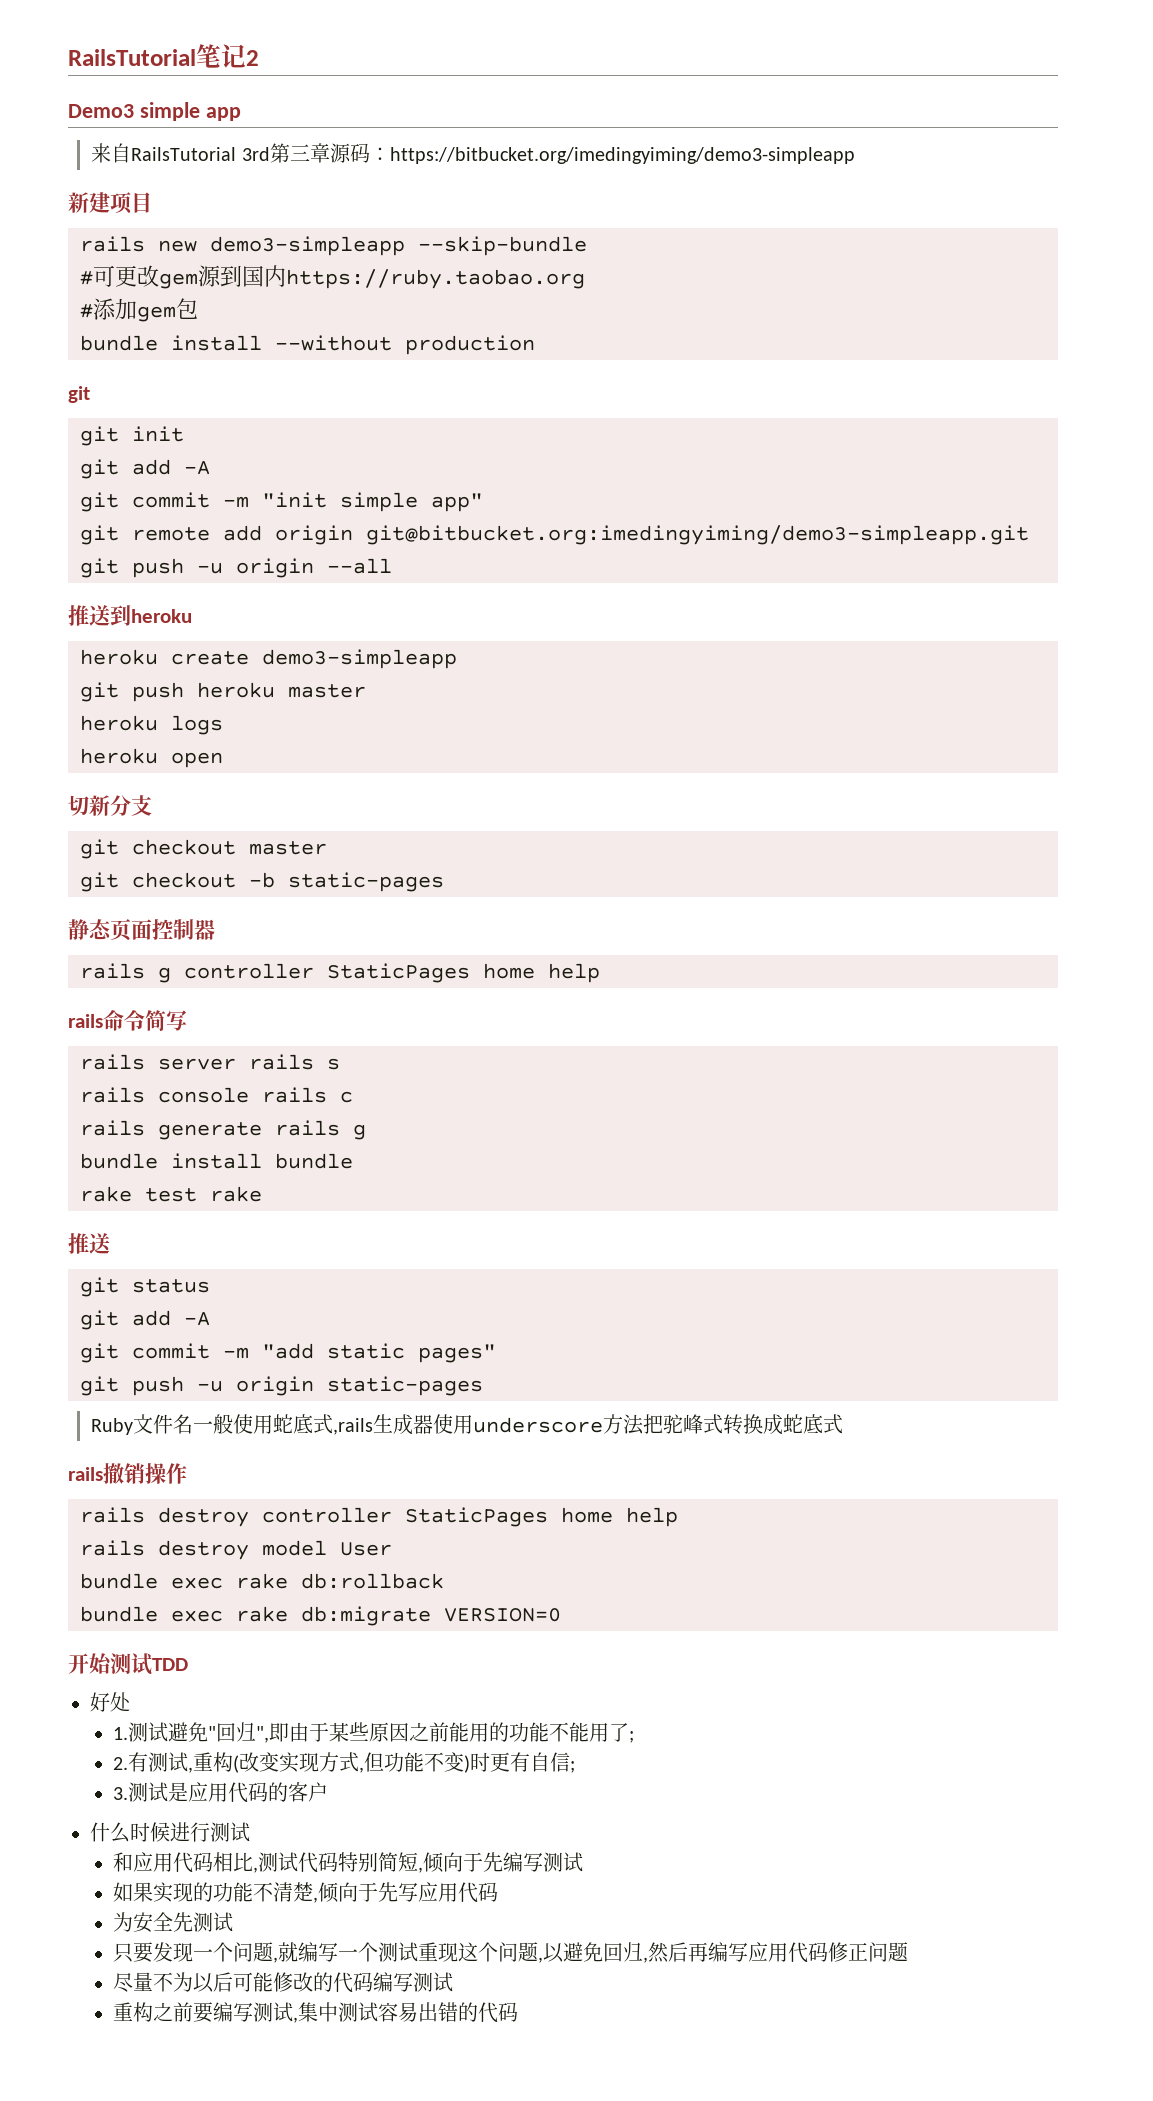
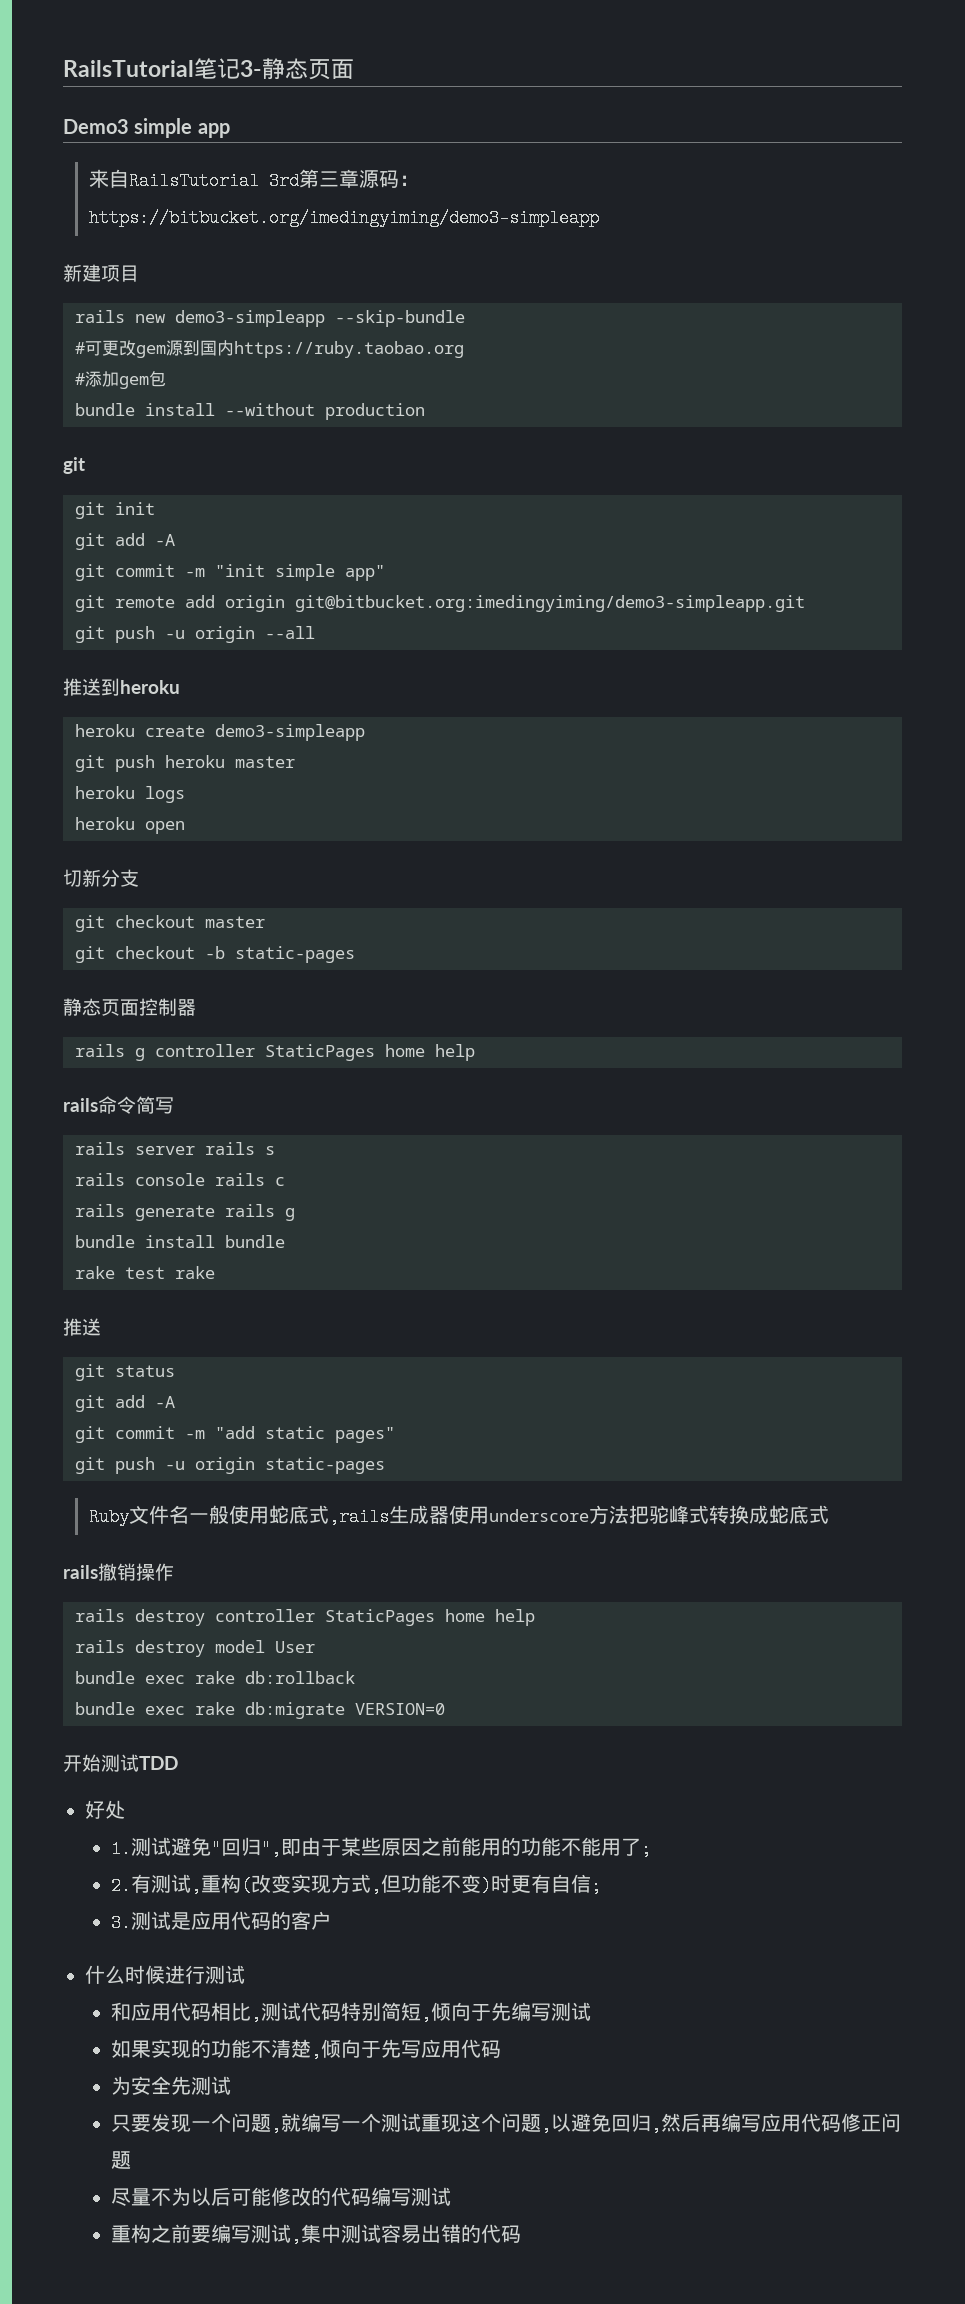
[246,50,259,66] 2 -> [240,58,354,80] 3-静态页面

